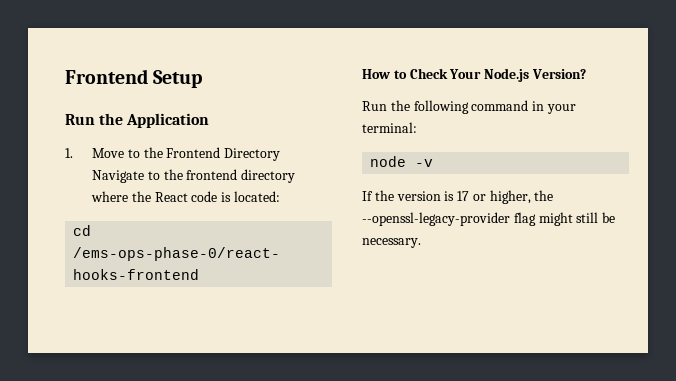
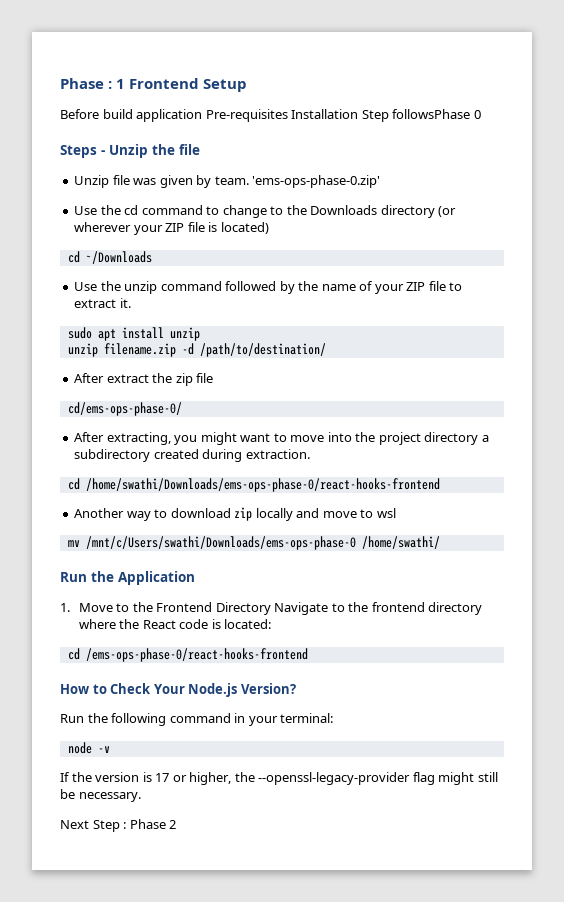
(65, 76) none -> [60,78,126,89] Phase : 1
(203, 79) none -> [60,109,481,122] [60,144,200,158] [74,175,381,188] [74,205,457,218] [74,222,269,235] [67,251,152,264] [74,281,463,294] [74,298,131,308] [67,327,200,341] [67,343,326,357] [74,373,214,386] [67,402,182,416] [74,432,489,445] [74,449,310,462] [67,478,440,492] [74,507,396,521] [67,536,440,550] // Before build application Pre-requisites Installation Step followsPhase 0 // Steps - Unzip the file // Unzip file was given by team. 'ems-ops-phase-0.zip' // Use the cd command to change to the Downloads directory (or wherever your ZIP file is located) // cd ~/Downloads // Use the unzip command followed by the name of your ZIP file to extract it. // sudo apt install unzip // unzip filename.zip -d /path/to/destination/ // After extract the zip file // cd/ems-ops-phase-0/ // After extracting, you might want to move into the project directory a subdirectory created during extraction. // cd /home/swathi/Downloads/ems-ops-phase-0/react-hooks-frontend // Another way to download zip locally and move to wsl // mv /mnt/c/Users/swathi/Downloads/ems-ops-phase-0 /home/swathi/
(421, 243) none -> [60,819,177,832] // Next Step : Phase 2

